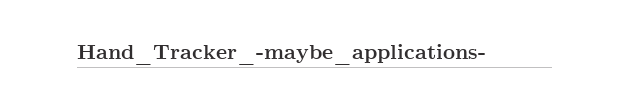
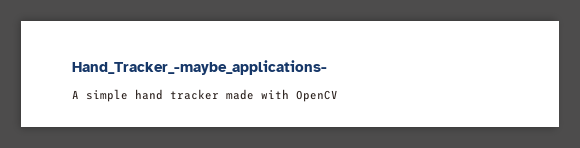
(486, 54) none -> [72,89,338,102] // A simple hand tracker made with OpenCV

